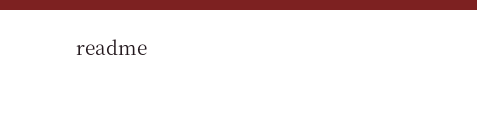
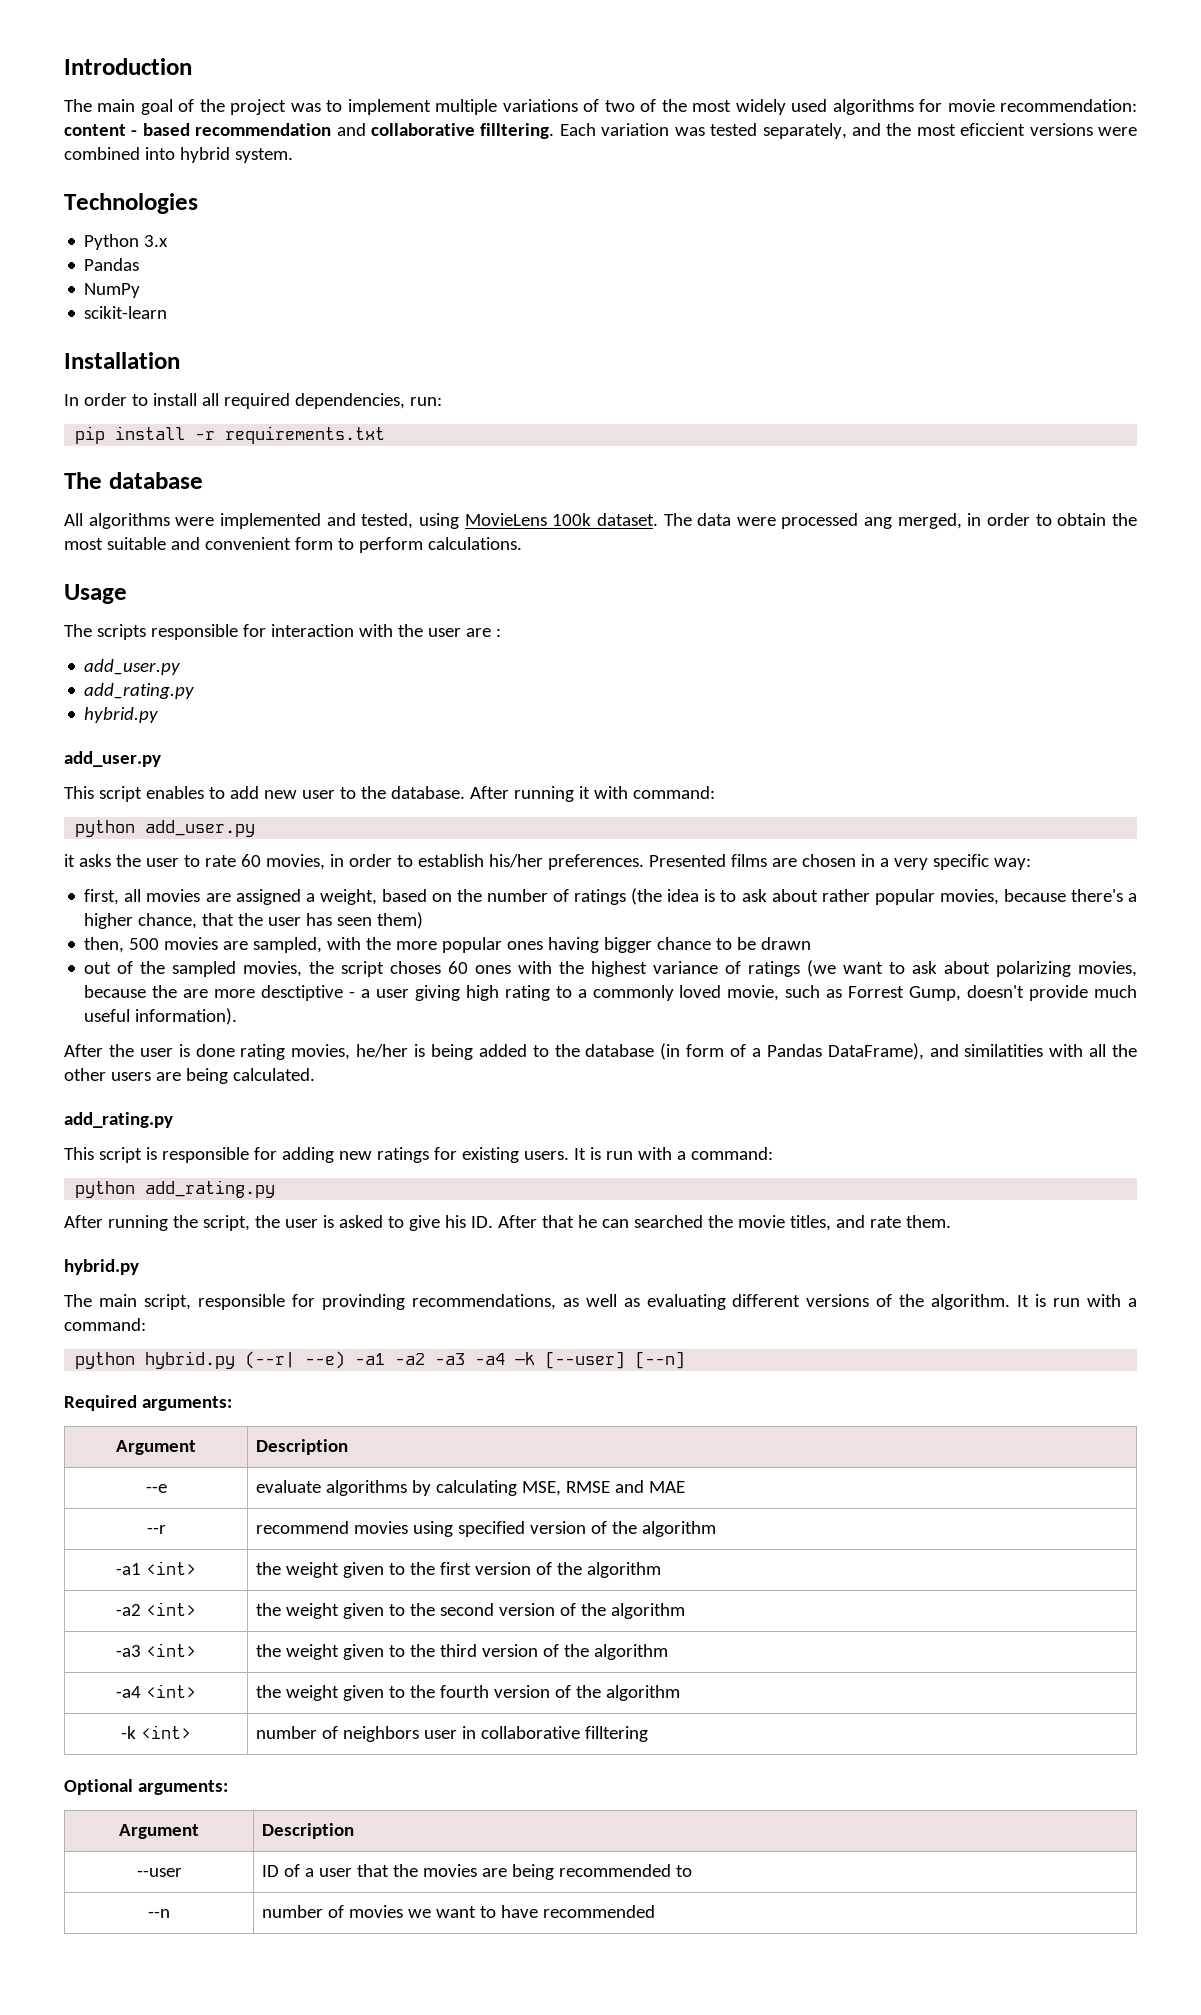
[76,39,147,55] readme -> [64,58,192,75] [64,99,1137,115] [64,123,1137,139] [64,147,293,163] [64,193,198,214] [84,234,169,250] [84,258,140,271] [84,283,141,298] [84,306,168,319] [64,352,180,369] [64,393,442,409] [75,426,386,444] [64,472,203,489] [64,513,1137,529] [64,537,522,553] [64,584,127,604] [64,624,501,640] [84,659,181,675] [84,683,195,699] [84,707,159,723] [64,751,161,767] [64,786,715,802] [75,820,256,837] [64,854,1031,870] [84,888,1138,905] [84,912,424,929] [84,937,812,953] [84,960,1138,977] [84,985,1138,1001] [84,1008,238,1025] [64,1043,1137,1060] [64,1068,315,1084] [64,1112,173,1128] [64,1147,773,1163] [75,1180,276,1198] [64,1215,951,1231] [64,1259,139,1275] [64,1294,1138,1310] [64,1318,146,1331] [75,1351,686,1369] [64,1395,232,1411] [116,1440,196,1455] [256,1439,349,1455] [145,1484,167,1493] [256,1480,686,1496] [146,1525,166,1534] [256,1521,717,1537] [116,1561,196,1575] [256,1562,662,1578] [116,1602,196,1616] [256,1603,686,1619] [116,1643,196,1657] [256,1644,669,1660] [116,1684,196,1698] [256,1685,681,1701] [121,1725,191,1739] [256,1726,649,1742] [64,1779,228,1795] [119,1824,199,1839] [262,1823,355,1839] [136,1868,182,1877] [262,1864,693,1880] [148,1909,170,1918] [262,1905,656,1918] Introduction // The main goal of the project was to implement multiple variations of two of the most widely used algorithms for movie recommendation: content - based recommendation and collaborative filltering. Each variation was tested separately, and the most eficcient versions were combined into hybrid system. // Technologies // Python 3.x // Pandas // NumPy // scikit-learn // Installation // In order to install all required dependencies, run: // pip install -r requirements.txt // The database // All algorithms were implemented and tested, using MovieLens 100k dataset. The data were processed ang merged, in order to obtain the most suitable and convenient form to perform calculations. // Usage // The scripts responsible for interaction with the user are : // add_user.py // add_rating.py // hybrid.py // add_user.py // This script enables to add new user to the database. After running it with command: // python add_user.py // it asks the user to rate 60 movies, in order to establish his/her preferences. Presented films are chosen in a very specific way: // first, all movies are assigned a weight, based on the number of ratings (the idea is to ask about rather popular movies, because there's a higher chance, that the user has seen them) // then, 500 movies are sampled, with the more popular ones having bigger chance to be drawn // out of the sampled movies, the script choses 60 ones with the highest variance of ratings (we want to ask about polarizing movies, because the are more desctiptive - a user giving high rating to a commonly loved movie, such as Forrest Gump, doesn't provide much useful information). // After the user is done rating movies, he/her is being added to the database (in form of a Pandas DataFrame), and similatities with all the other users are being calculated. // add_rating.py // This script is responsible for adding new ratings for existing users. It is run with a command: // python add_rating.py // After running the script, the user is asked to give his ID. After that he can searched the movie titles, and rate them. // hybrid.py // The main script, responsible for provinding recommendations, as well as evaluating different versions of the algorithm. It is run with a command: // python hybrid.py (--r| --e) -a1 -a2 -a3 -a4 –k [--user] [--n] // Required arguments: // Argument | Description // --e | evaluate algorithms by calculating MSE, RMSE and MAE // --r | recommend movies using specified version of the algorithm // -a1 <int> | the weight given to the first version of the algorithm // -a2 <int> | the weight given to the second version of the algorithm // -a3 <int> | the weight given to the third version of the algorithm // -a4 <int> | the weight given to the fourth version of the algorithm // -k <int> | number of neighbors user in collaborative filltering // Optional arguments: // Argument | Description // --user | ID of a user that the movies are being recommended to // --n | number of movies we want to have recommended

